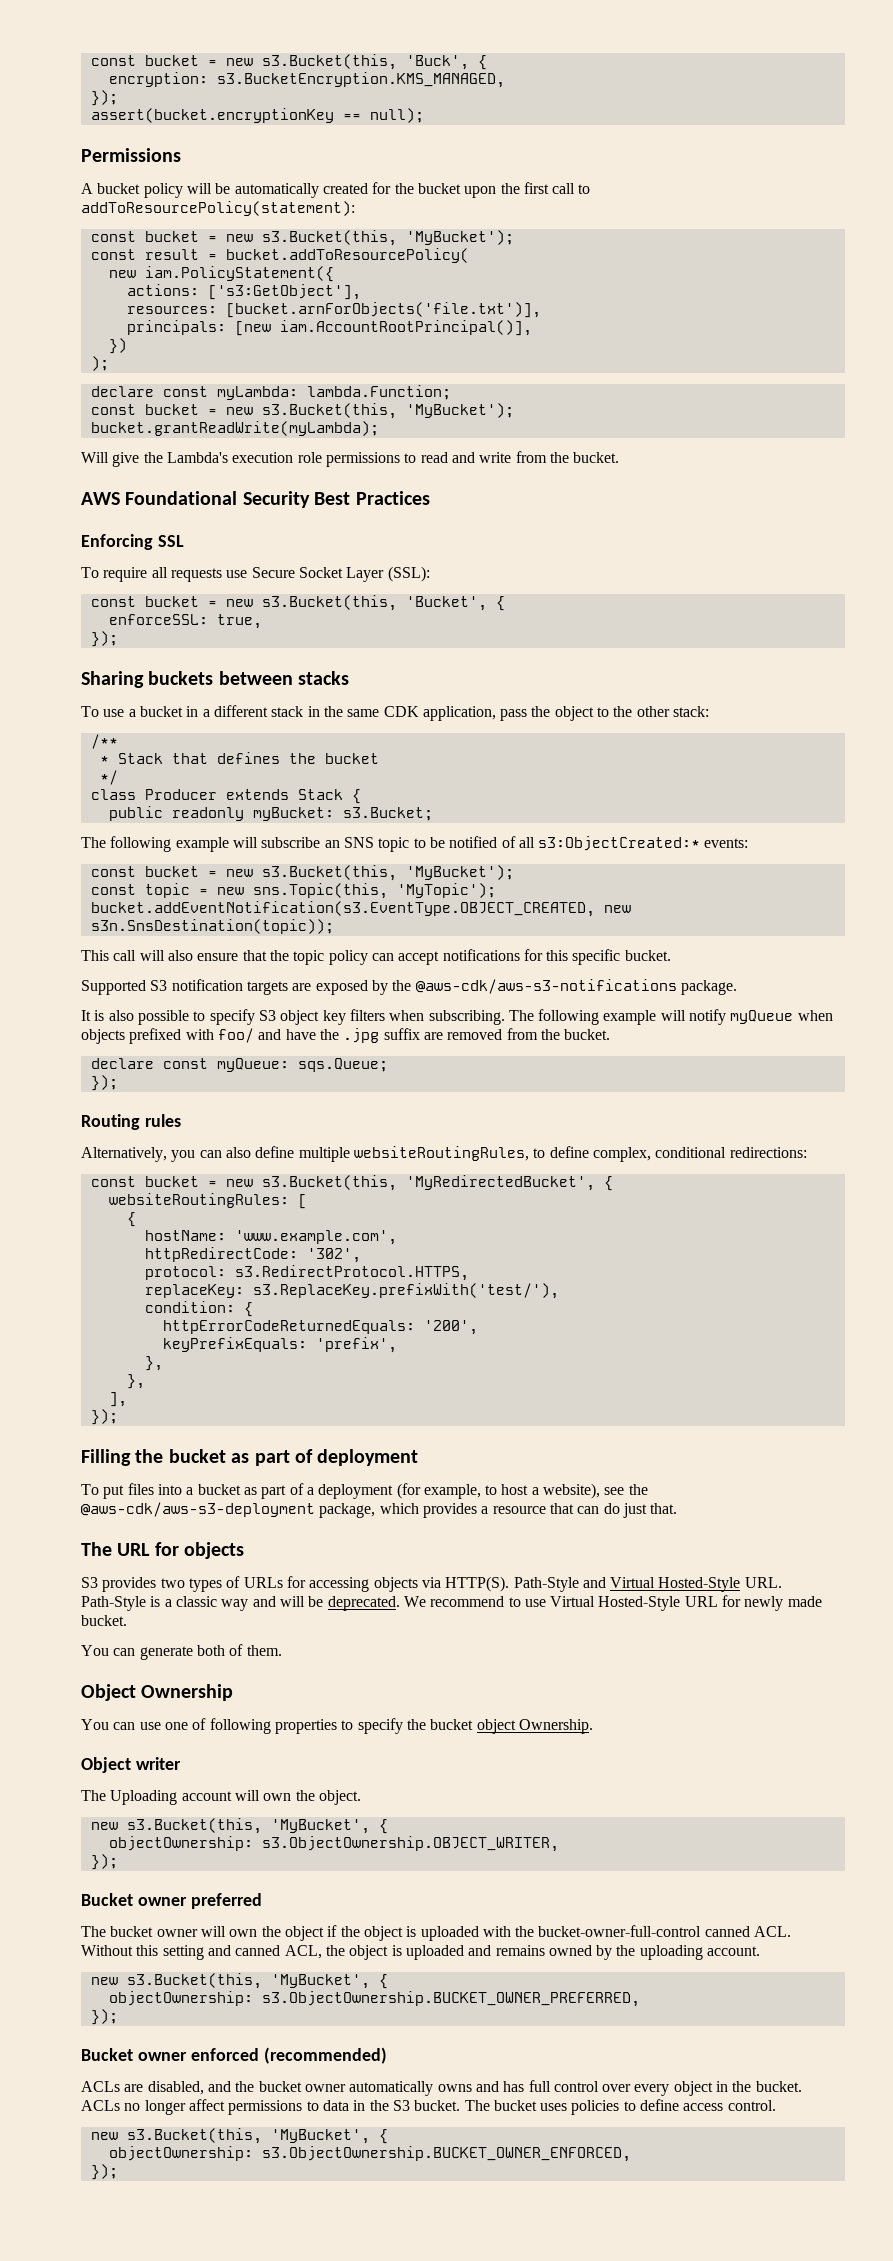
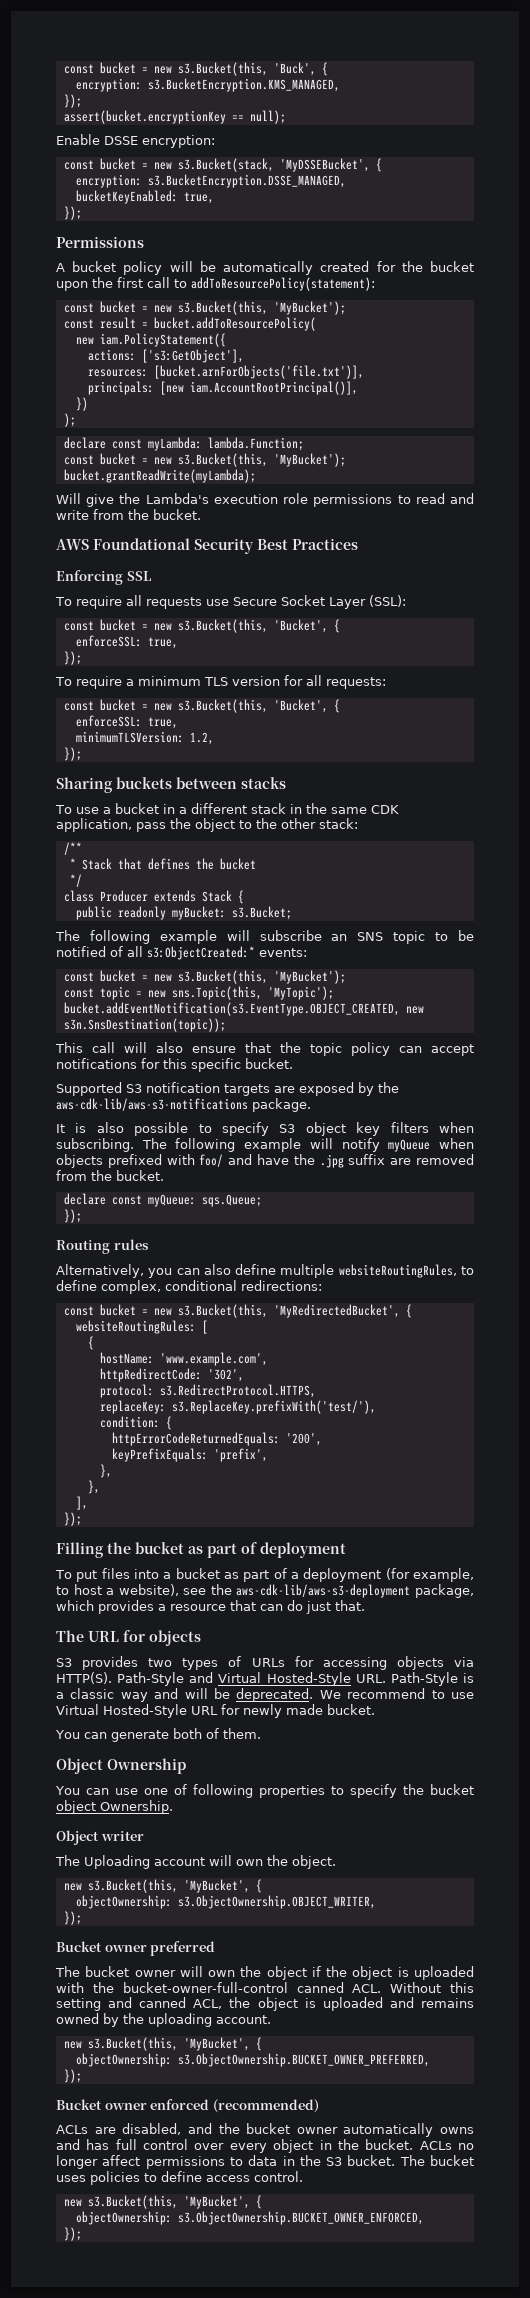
(424, 115) none -> [56,134,215,148] [63,158,382,172] [75,174,346,188] [75,190,214,204] [63,206,82,220] // Enable DSSE encryption: // const bucket = new s3.Bucket(stack, 'MyDSSEBucket', { // encryption: s3.BucketEncryption.DSSE_MANAGED, // bucketKeyEnabled: true, // });
(118, 639) none -> [55,675,386,689] [63,699,340,713] [75,715,178,729] [75,731,214,745] [63,747,82,761] // To require a minimum TLS version for all requests: // const bucket = new s3.Bucket(this, 'Bucket', { // enforceSSL: true, // minimumTLSVersion: 1.2, // });
[415,979,677,994] @aws-cdk/aws-s3-notifications -> [56,1098,248,1111] aws-cdk-lib/aws-s3-notifications
[81,1502,315,1517] @aws-cdk/aws-s3-deployment -> [236,1584,411,1598] aws-cdk-lib/aws-s3-deployment

